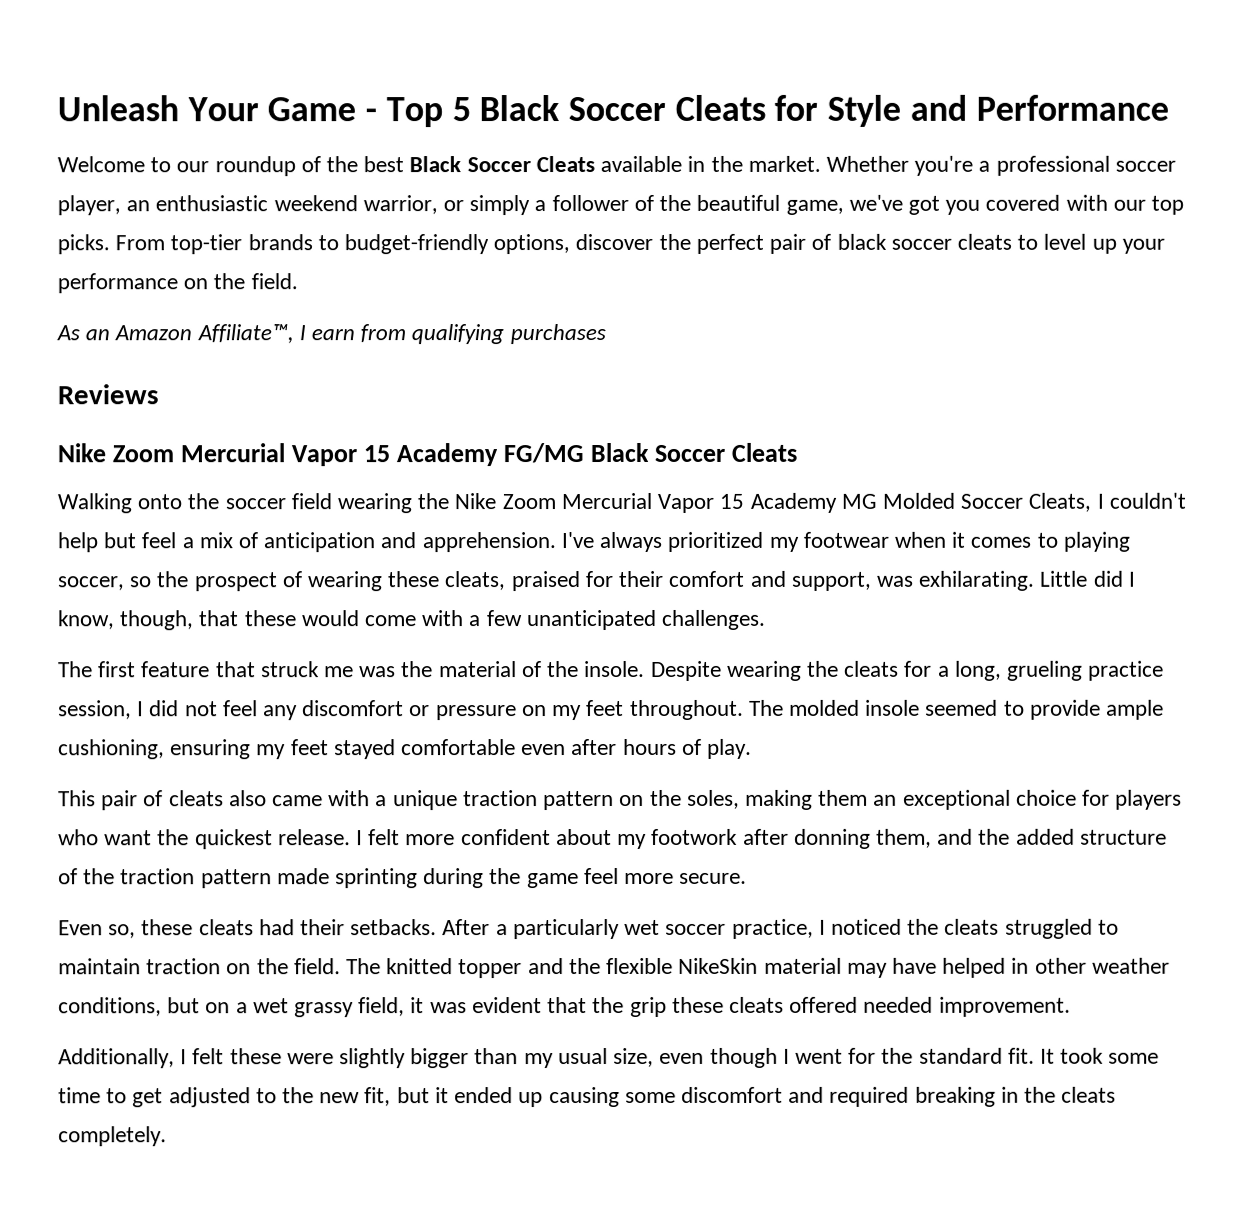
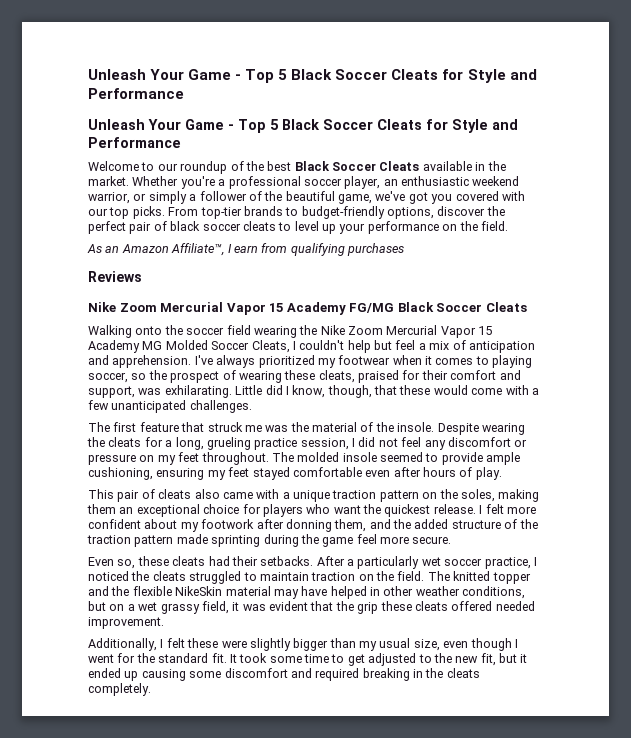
(1169, 107) none -> [88,119,518,133] [88,137,181,148] // Unleash Your Game - Top 5 Black Soccer Cleats for Style and Performance

